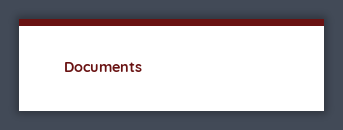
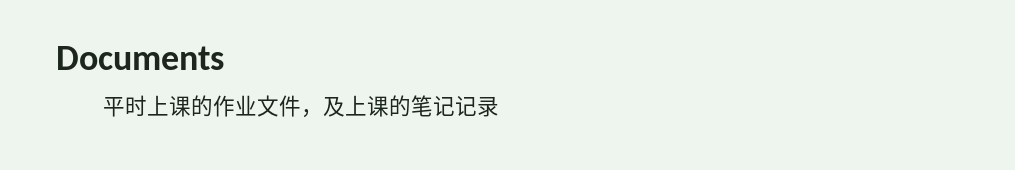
(142, 67) none -> [103,95,500,118] // 平时上课的作业文件，及上课的笔记记录

